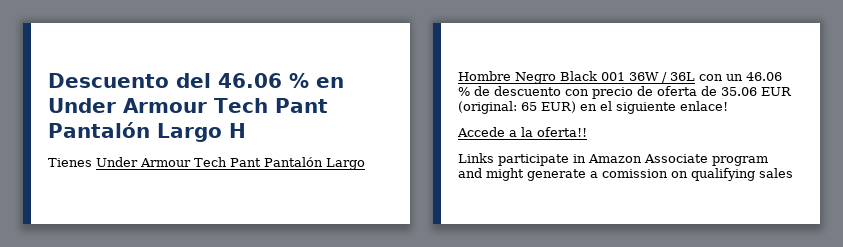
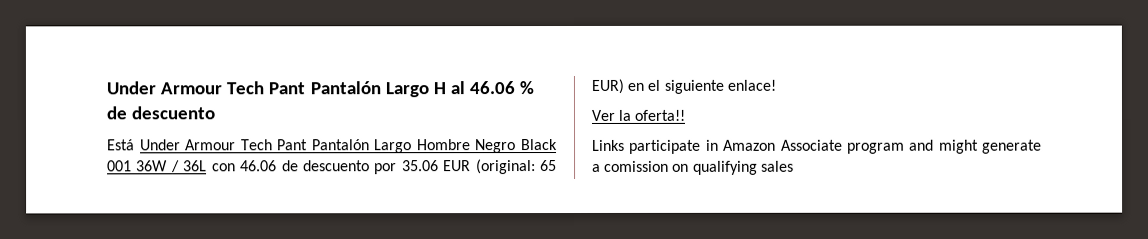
[48,73,344,88] Descuento del 46.06 % en -> (106, 88) none
[48,158,92,167] // Tienes -> [449,81,535,95] [106,106,216,120] [107,139,135,151] al 46.06 % de descuento // Está
[726,72,782,81] [458,86,717,99] un 46.06 % de descuento con precio de oferta de -> [240,160,398,175] 46.06 de descuento por
[457,127,517,137] Accede a -> [591,109,616,121] Ver

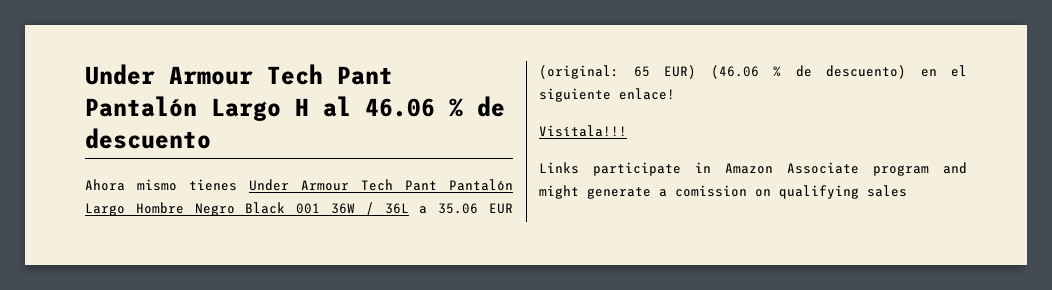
[107,139,135,151] Está -> [85,179,237,191] Ahora mismo tienes
[211,160,398,175] con 46.06 de descuento por -> [419,206,428,214] a
(624, 86) none -> [710,65,906,79] (46.06 % de descuento)
[591,109,687,121] Ver la oferta!! -> [539,125,627,137] Visítala!!!

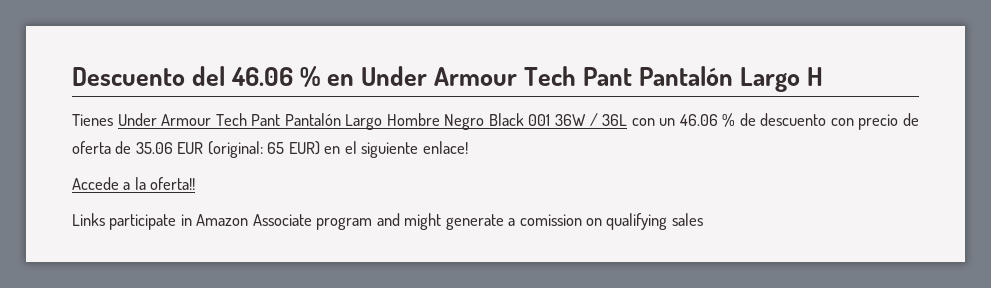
(85, 74) none -> [72,66,355,87] Descuento del 46.06 % en
[323,96,505,117] [85,128,211,149] [85,179,237,191] al 46.06 % de descuento // Ahora mismo tienes -> [72,114,113,126] // Tienes
[419,206,428,214] a -> [631,113,919,130] [72,141,132,154] con un 46.06 % de descuento con precio de oferta de
[710,65,906,79] (46.06 % de descuento) -> (320, 148) none
[539,125,627,137] Visítala!!! -> [72,177,196,190] Accede a la oferta!!

